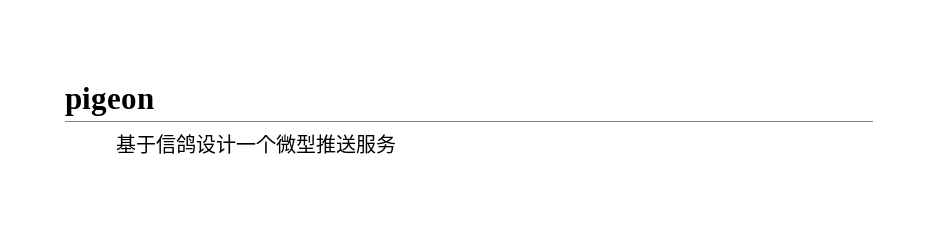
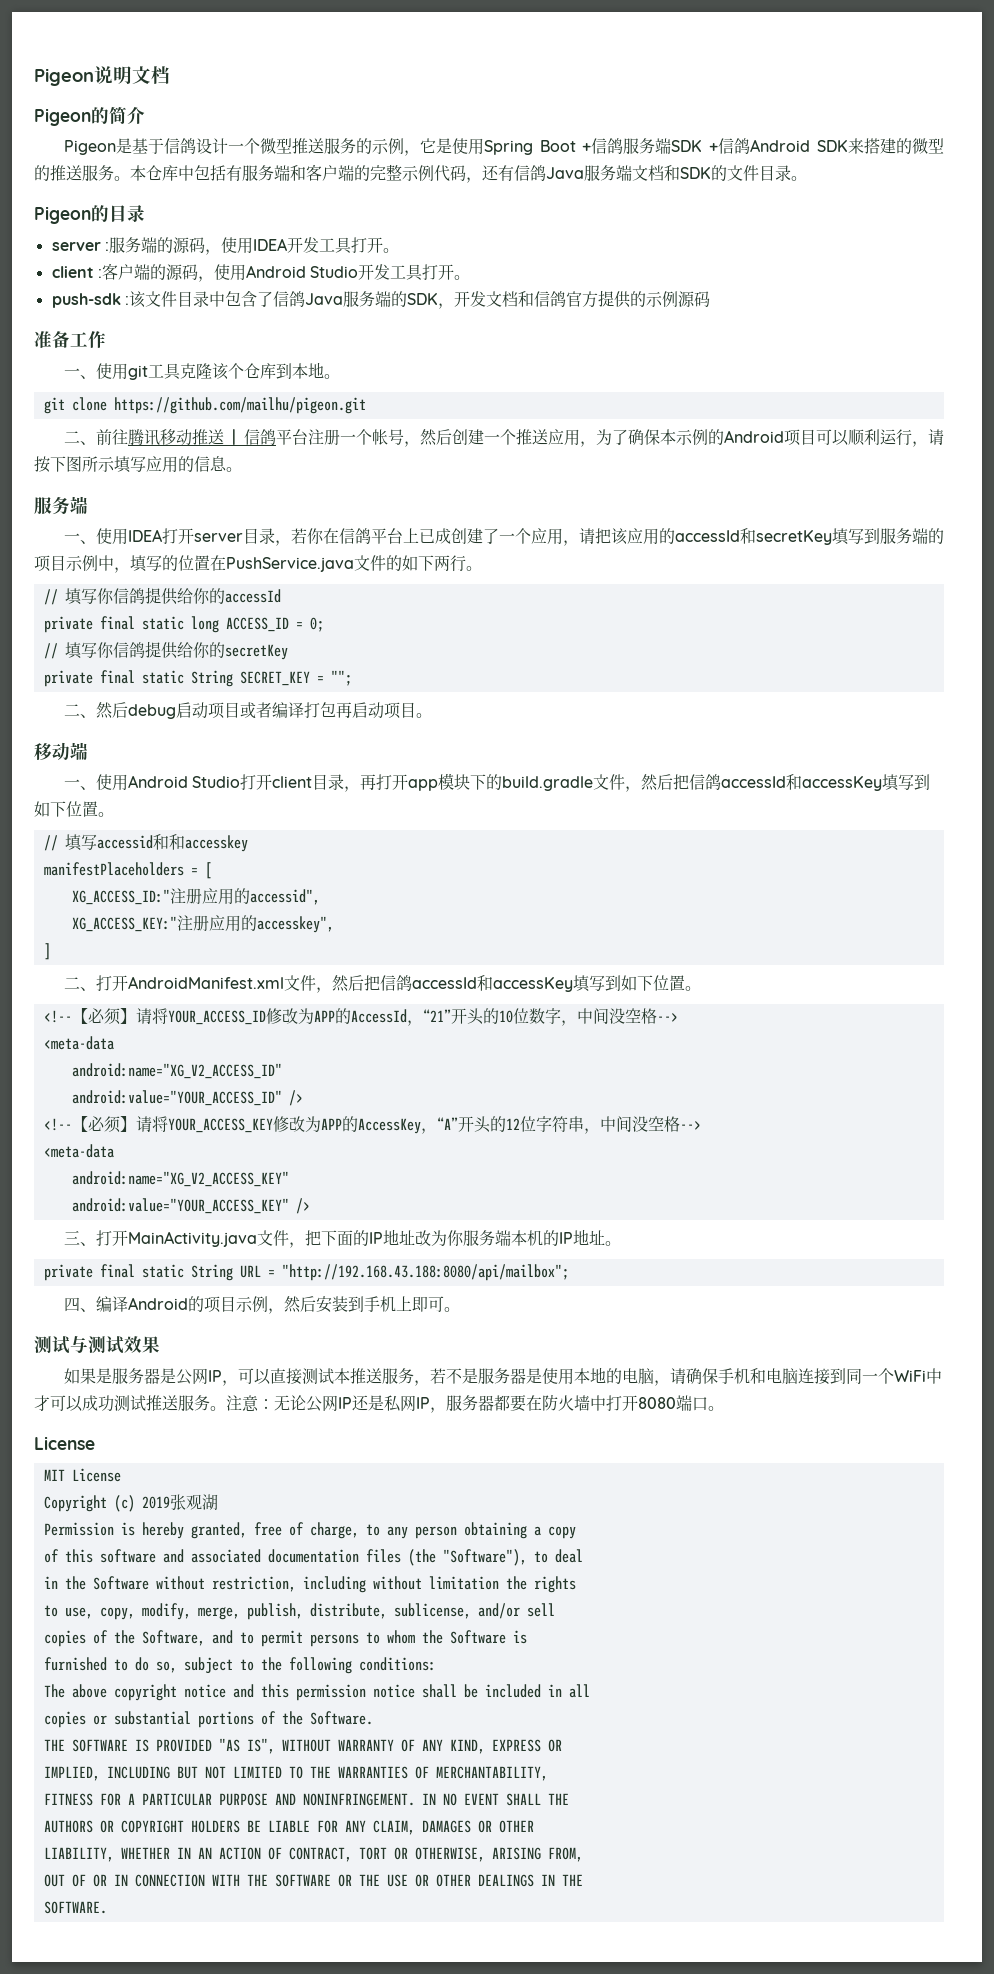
[65,87,154,116] pigeon // -> [34,66,170,86] [34,106,145,126] [63,138,132,155] Pigeon说明文档 // Pigeon的简介 // Pigeon是
(396, 144) none -> [355,138,945,156] [34,164,807,183] [34,205,145,224] [51,237,399,255] [51,263,471,282] [51,290,710,309] [34,331,106,348] [63,362,340,380] [43,397,366,414] [63,429,944,447] [34,456,242,473] [34,496,88,515] [63,528,944,546] [34,555,482,573] [43,587,281,605] [43,616,324,633] [43,641,288,660] [43,670,352,687] [63,702,432,719] [34,742,88,760] [63,773,931,792] [34,801,114,817] [43,834,248,852] [43,862,212,879] [71,888,320,905] [71,915,334,933] [43,943,51,960] [63,975,701,993] [43,1008,678,1026] [43,1036,114,1050] [71,1063,282,1079] [71,1090,303,1106] [43,1116,701,1134] [43,1144,114,1158] [71,1171,289,1187] [71,1198,310,1214] [63,1229,621,1248] [43,1264,569,1281] [63,1296,460,1314] [34,1336,160,1354] [63,1367,942,1386] [34,1394,724,1413] [34,1436,95,1450] [43,1468,121,1482] [43,1494,218,1512] [43,1522,576,1539] [43,1549,583,1566] [43,1576,576,1593] [43,1603,555,1620] [43,1630,527,1647] [43,1657,436,1674] [43,1684,590,1701] [43,1711,373,1728] [43,1738,562,1754] [43,1766,548,1781] [43,1793,569,1806] [43,1820,534,1835] [43,1847,583,1862] [43,1874,583,1887] [43,1901,107,1914] 的示例，它是使用Spring Boot +信鸽服务端SDK +信鸽Android SDK来搭建的微型的推送服务。本仓库中包括有服务端和客户端的完整示例代码，还有信鸽Java服务端文档和SDK的文件目录。 // Pigeon的目录 // server :服务端的源码，使用IDEA开发工具打开。 // client :客户端的源码，使用Android Studio开发工具打开。 // push-sdk :该文件目录中包含了信鸽Java服务端的SDK，开发文档和信鸽官方提供的示例源码 // 准备工作 // 一、使用git工具克隆该个仓库到本地。 // git clone https://github.com/mailhu/pigeon.git // 二、前往腾讯移动推送 | 信鸽平台注册一个帐号，然后创建一个推送应用，为了确保本示例的Android项目可以顺利运行，请按下图所示填写应用的信息。 // 服务端 // 一、使用IDEA打开server目录，若你在信鸽平台上已成创建了一个应用，请把该应用的accessId和secretKey填写到服务端的项目示例中，填写的位置在PushService.java文件的如下两行。 // // 填写你信鸽提供给你的accessId // private final static long ACCESS_ID = 0; // // 填写你信鸽提供给你的secretKey // private final static String SECRET_KEY = ""; // 二、然后debug启动项目或者编译打包再启动项目。 // 移动端 // 一、使用Android Studio打开client目录，再打开app模块下的build.gradle文件，然后把信鸽accessId和accessKey填写到如下位置。 // // 填写accessid和和accesskey // manifestPlaceholders = [ // XG_ACCESS_ID:"注册应用的accessid", // XG_ACCESS_KEY:"注册应用的accesskey", // ] // 二、打开AndroidManifest.xml文件，然后把信鸽accessId和accessKey填写到如下位置。 // <!--【必须】请将YOUR_ACCESS_ID修改为APP的AccessId，“21”开头的10位数字，中间没空格--> // <meta-data // android:name="XG_V2_ACCESS_ID" // android:value="YOUR_ACCESS_ID" /> // <!--【必须】请将YOUR_ACCESS_KEY修改为APP的AccessKey，“A”开头的12位字符串，中间没空格--> // <meta-data // android:name="XG_V2_ACCESS_KEY" // android:value="YOUR_ACCESS_KEY" /> // 三、打开MainActivity.java文件，把下面的IP地址改为你服务端本机的IP地址。 // private final static String URL = "http://192.168.43.188:8080/api/mailbox"; // 四、编译Android的项目示例，然后安装到手机上即可。 // 测试与测试效果 // 如果是服务器是公网IP，可以直接测试本推送服务，若不是服务器是使用本地的电脑，请确保手机和电脑连接到同一个WiFi中才可以成功测试推送服务。注意：无论公网IP还是私网IP，服务器都要在防火墙中打开8080端口。 // License // MIT License // Copyright (c) 2019张观湖 // Permission is hereby granted, free of charge, to any person obtaining a copy // of this software and associated documentation files (the "Software"), to deal // in the Software without restriction, including without limitation the rights // to use, copy, modify, merge, publish, distribute, sublicense, and/or sell // copies of the Software, and to permit persons to whom the Software is // furnished to do so, subject to the following conditions: // The above copyright notice and this permission notice shall be included in all // copies or substantial portions of the Software. // THE SOFTWARE IS PROVIDED "AS IS", WITHOUT WARRANTY OF ANY KIND, EXPRESS OR // IMPLIED, INCLUDING BUT NOT LIMITED TO THE WARRANTIES OF MERCHANTABILITY, // FITNESS FOR A PARTICULAR PURPOSE AND NONINFRINGEMENT. IN NO EVENT SHALL THE // AUTHORS OR COPYRIGHT HOLDERS BE LIABLE FOR ANY CLAIM, DAMAGES OR OTHER // LIABILITY, WHETHER IN AN ACTION OF CONTRACT, TORT OR OTHERWISE, ARISING FROM, // OUT OF OR IN CONNECTION WITH THE SOFTWARE OR THE USE OR OTHER DEALINGS IN THE // SOFTWARE.

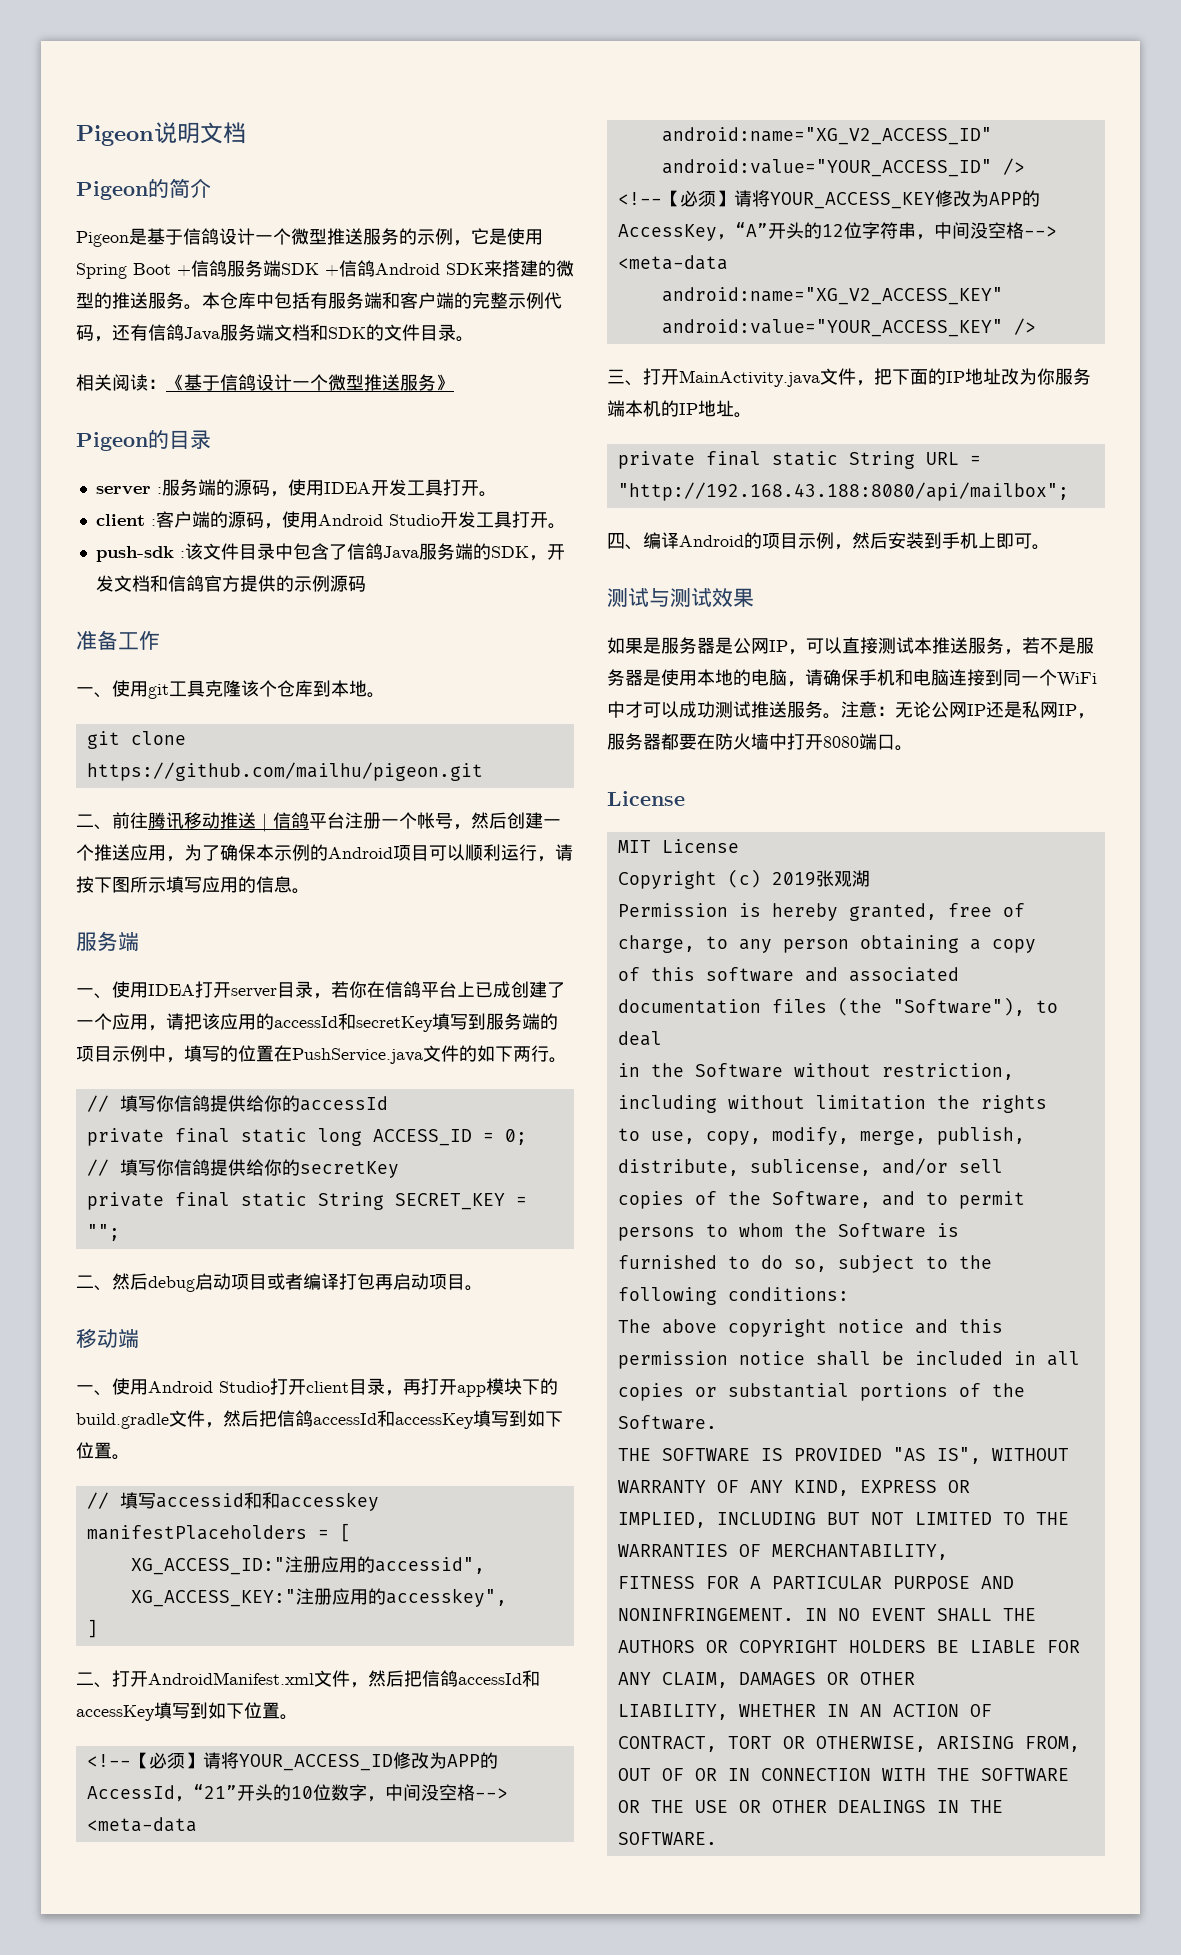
(807, 178) none -> [76,374,454,391] // 相关阅读：《基于信鸽设计一个微型推送服务》

